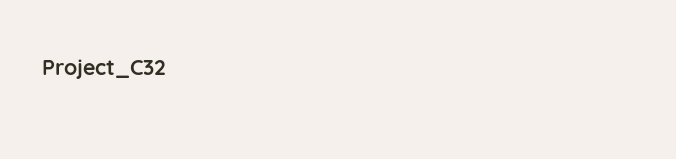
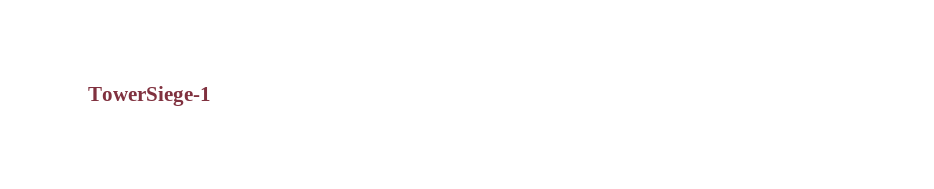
[42,59,166,79] Project_C32 -> [88,86,211,106] TowerSiege-1

